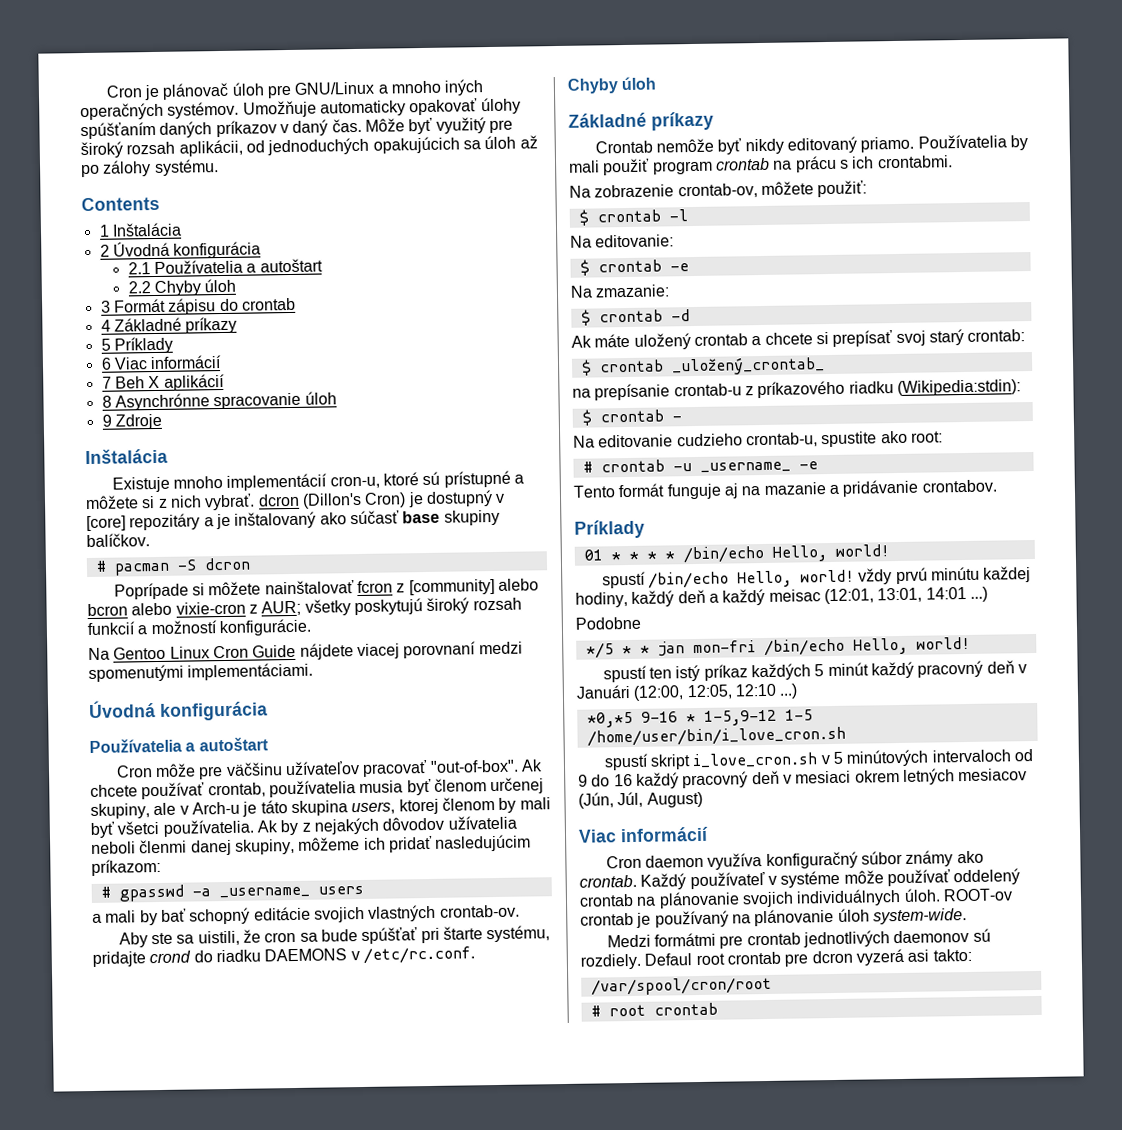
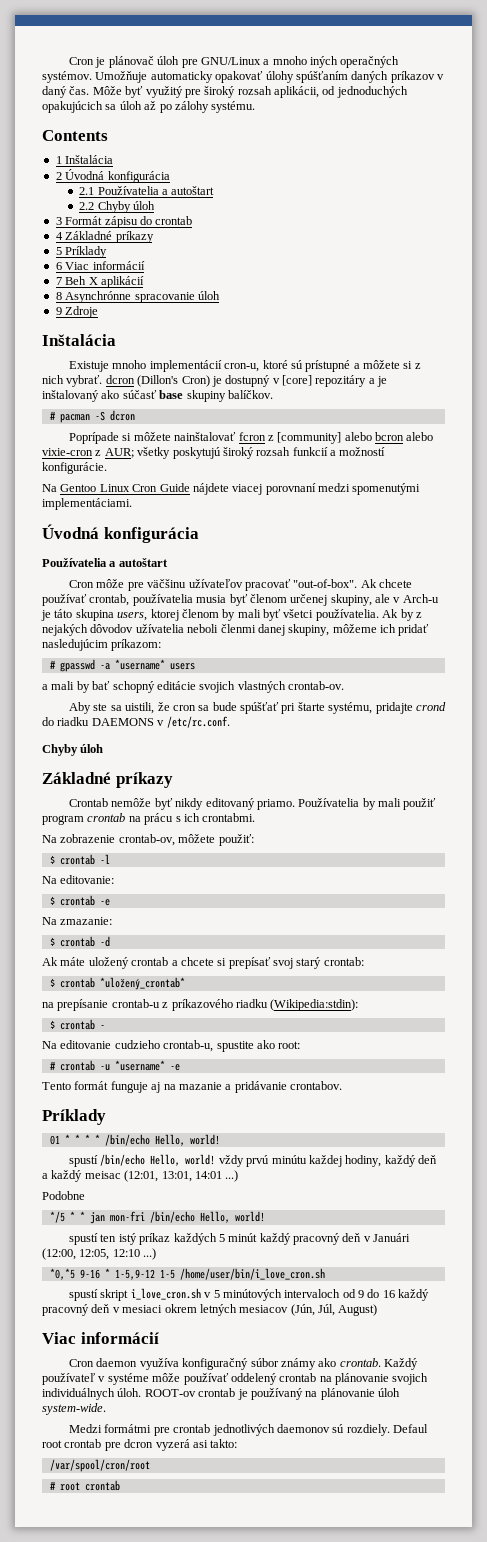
[218,886,310,899] _username_ -> [114,659,165,670] *username*
[670,356,825,376] _uložený_crontab_ -> [99,977,185,990] *uložený_crontab*
[699,461,791,473] _username_ -> [114,1060,165,1071] *username*

